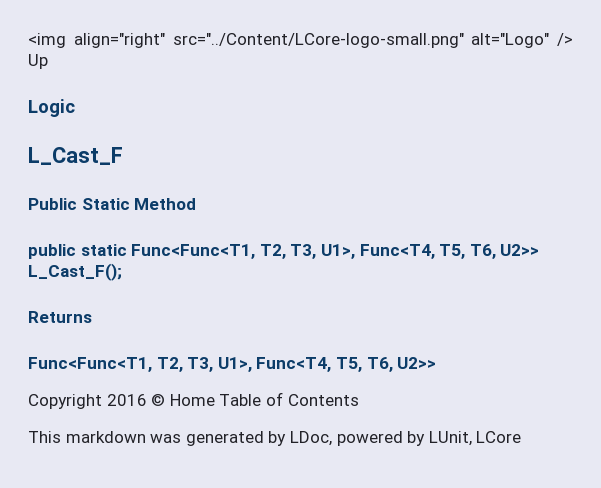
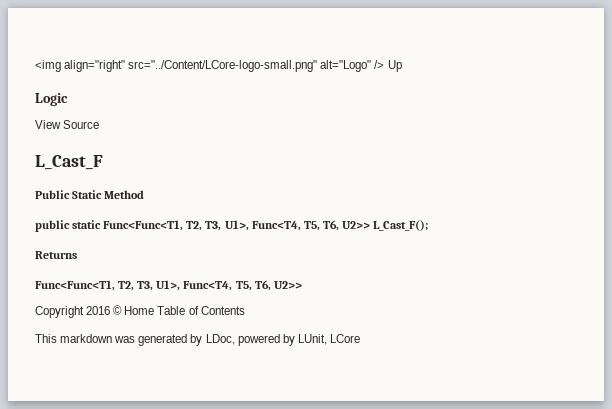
(75, 108) none -> [35,120,100,129] // View Source

